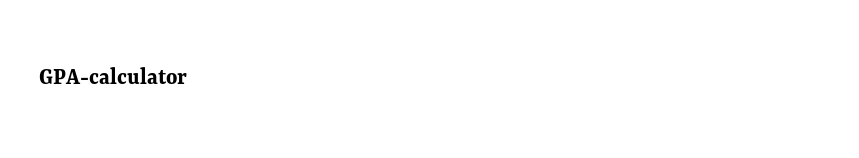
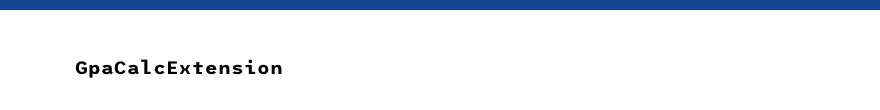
[39,67,187,84] GPA-calculator -> [75,59,283,78] GpaCalcExtension

